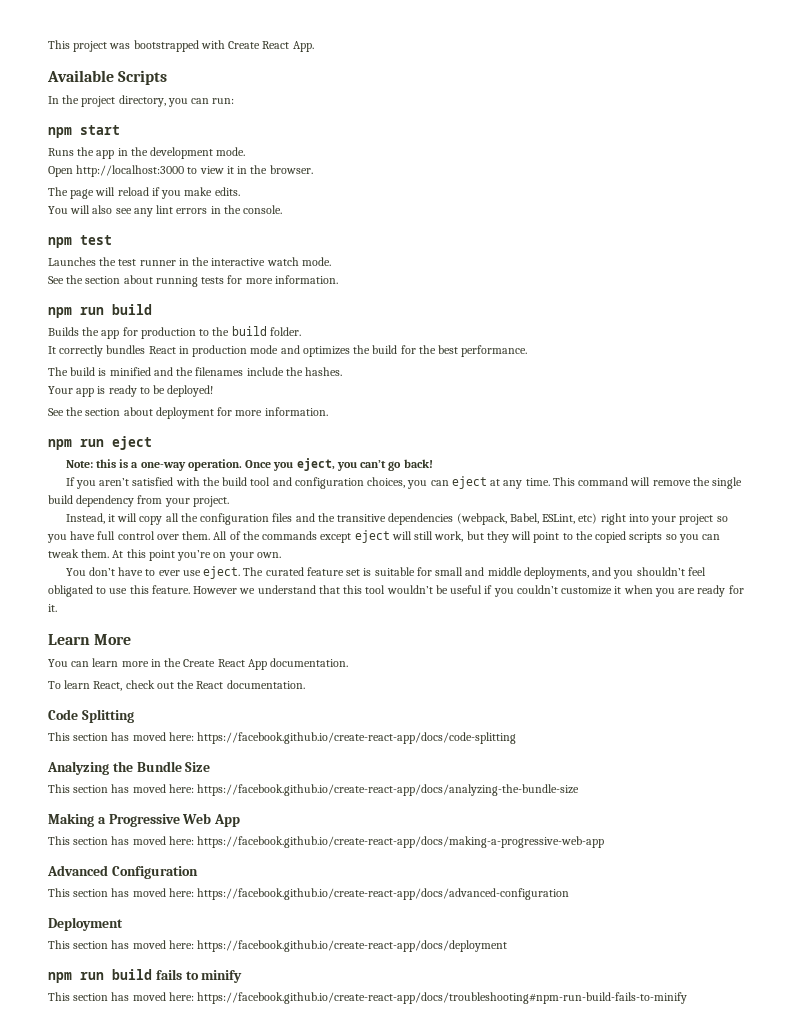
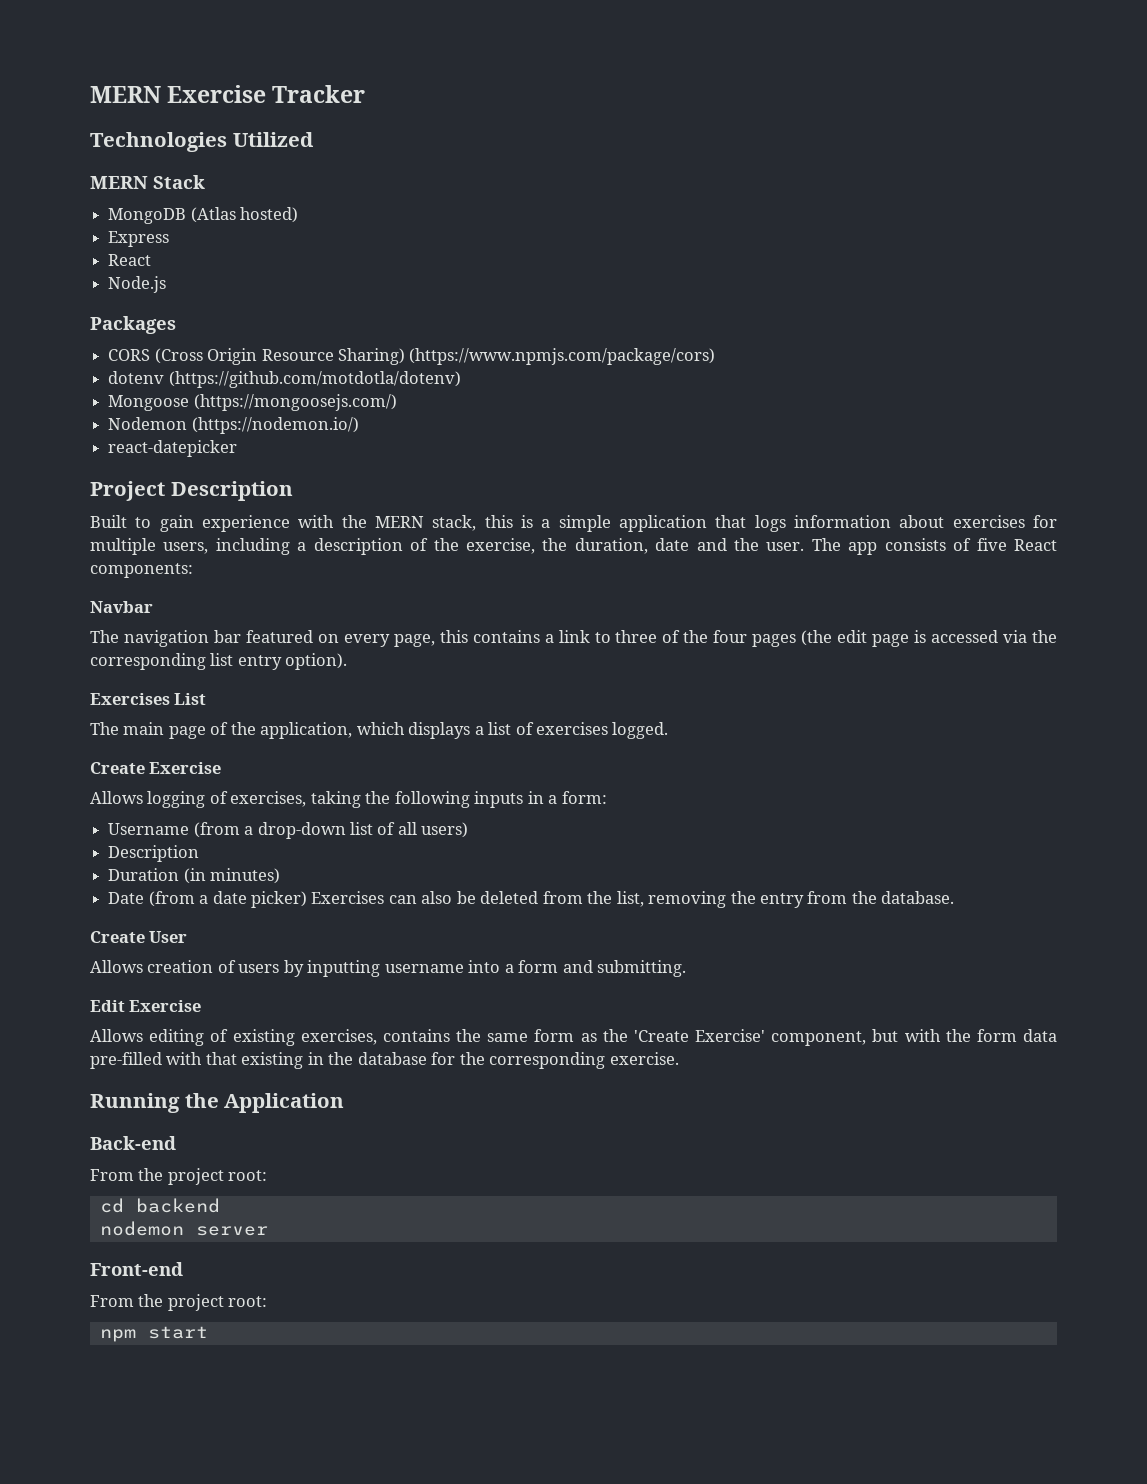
[48,40,314,52] [47,70,168,85] [48,95,235,107] [48,125,120,138] [48,147,246,159] [48,165,313,177] [48,187,240,199] [48,205,283,217] [48,235,112,248] [48,257,331,266] [48,275,338,287] [48,304,152,318] [48,326,301,339] [48,345,528,357] [48,367,343,376] [48,385,214,397] [48,407,328,419] [48,436,152,450] [65,458,433,471] [65,476,743,489] [48,495,229,507] [65,513,728,525] [47,530,721,543] [48,549,281,561] [65,566,706,579] [48,585,744,597] [48,604,57,612] [48,634,132,645] [48,658,349,670] [48,680,305,691] [48,709,134,723] [48,732,517,744] [47,761,211,775] [48,784,580,796] [48,813,241,827] [48,836,605,848] [47,865,198,879] [48,888,570,900] [48,917,123,931] [48,940,508,952] [48,969,243,983] [48,992,688,1004] This project was bootstrapped with Create React App. // Available Scripts // In the project directory, you can run: // npm start // Runs the app in the development mode. // Open http://localhost:3000 to view it in the browser. // The page will reload if you make edits. // You will also see any lint errors in the console. // npm test // Launches the test runner in the interactive watch mode. // See the section about running tests for more information. // npm run build // Builds the app for production to the build folder. // It correctly bundles React in production mode and optimizes the build for the best performance. // The build is minified and the filenames include the hashes. // Your app is ready to be deployed! // See the section about deployment for more information. // npm run eject // Note: this is a one-way operation. Once you eject, you can’t go back! // If you aren’t satisfied with the build tool and configuration choices, you can eject at any time. This command will remove the single build dependency from your project. // Instead, it will copy all the configuration files and the transitive dependencies (webpack, Babel, ESLint, etc) right into your project so you have full control over them. All of the commands except eject will still work, but they will point to the copied scripts so you can tweak them. At this point you’re on your own. // You don’t have to ever use eject. The curated feature set is suitable for small and middle deployments, and you shouldn’t feel obligated to use this feature. However we understand that this tool wouldn’t be useful if you couldn’t customize it when you are ready for it. // Learn More // You can learn more in the Create React App documentation. // To learn React, check out the React documentation. // Code Splitting // This section has moved here: https://facebook.github.io/create-react-app/docs/code-splitting // Analyzing the Bundle Size // This section has moved here: https://facebook.github.io/create-react-app/docs/analyzing-the-bundle-size // Making a Progressive Web App // This section has moved here: https://facebook.github.io/create-react-app/docs/making-a-progressive-web-app // Advanced Configuration // This section has moved here: https://facebook.github.io/create-react-app/docs/advanced-configuration // Deployment // This section has moved here: https://facebook.github.io/create-react-app/docs/deployment // npm run build fails to minify // This section has moved here: https://facebook.github.io/create-react-app/docs/troubleshooting#npm-run-build-fails-to-minify -> [90,85,366,103] [90,132,314,152] [90,175,205,189] [108,207,299,224] [108,231,170,247] [108,254,152,266] [108,276,167,293] [90,316,176,334] [108,348,716,365] [108,371,461,388] [108,394,397,411] [108,417,359,434] [108,440,238,457] [90,481,293,501] [90,515,1057,532] [90,538,1058,555] [90,563,193,578] [90,601,153,613] [90,630,1058,647] [90,653,348,670] [90,693,207,705] [90,722,669,739] [90,762,222,774] [90,791,607,808] [108,822,469,839] [108,845,200,862] [108,868,281,884] [108,891,955,908] [90,931,188,943] [90,960,687,977] [90,1000,202,1012] [90,1029,1057,1046] [90,1052,679,1069] [90,1093,345,1113] [90,1136,176,1150] [90,1168,268,1185] [99,1198,220,1213] [99,1221,268,1236] [90,1262,183,1276] [90,1294,268,1311] [99,1326,208,1342] MERN Exercise Tracker // Technologies Utilized // MERN Stack // MongoDB (Atlas hosted) // Express // React // Node.js // Packages // CORS (Cross Origin Resource Sharing) (https://www.npmjs.com/package/cors) // dotenv (https://github.com/motdotla/dotenv) // Mongoose (https://mongoosejs.com/) // Nodemon (https://nodemon.io/) // react-datepicker // Project Description // Built to gain experience with the MERN stack, this is a simple application that logs information about exercises for multiple users, including a description of the exercise, the duration, date and the user. The app consists of five React components: // Navbar // The navigation bar featured on every page, this contains a link to three of the four pages (the edit page is accessed via the corresponding list entry option). // Exercises List // The main page of the application, which displays a list of exercises logged. // Create Exercise // Allows logging of exercises, taking the following inputs in a form: // Username (from a drop-down list of all users) // Description // Duration (in minutes) // Date (from a date picker) Exercises can also be deleted from the list, removing the entry from the database. // Create User // Allows creation of users by inputting username into a form and submitting. // Edit Exercise // Allows editing of existing exercises, contains the same form as the 'Create Exercise' component, but with the form data pre-filled with that existing in the database for the corresponding exercise. // Running the Application // Back-end // From the project root: // cd backend // nodemon server // Front-end // From the project root: // npm start

